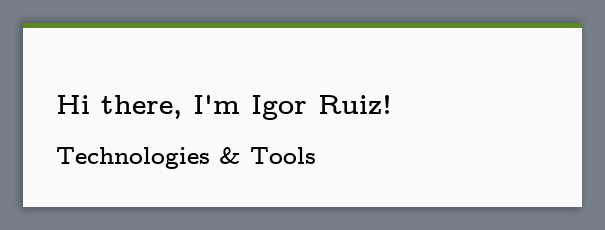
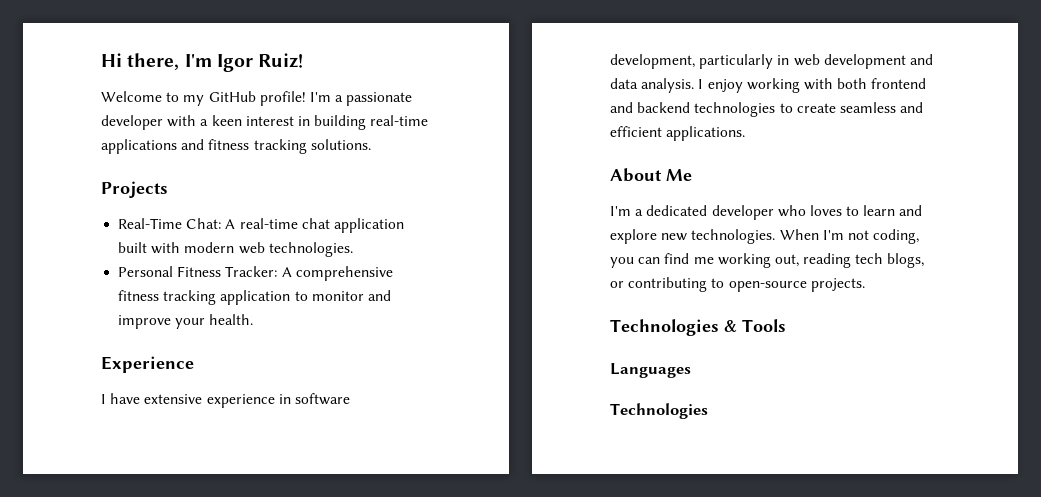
(392, 104) none -> [101,91,413,106] [101,115,429,130] [101,139,371,154] [101,181,168,198] [118,218,404,233] [118,242,353,257] [118,266,393,281] [118,290,391,305] [118,314,254,329] [101,356,194,373] [101,393,350,408] [610,54,933,69] [610,78,927,93] [610,102,924,117] [610,126,746,141] [610,168,692,182] [610,205,923,220] [610,229,920,244] [610,253,925,268] [610,277,865,292] // Welcome to my GitHub profile! I'm a passionate developer with a keen interest in building real-time applications and fitness tracking solutions. // Projects // Real-Time Chat: A real-time chat application built with modern web technologies. // Personal Fitness Tracker: A comprehensive fitness tracking application to monitor and improve your health. // Experience // I have extensive experience in software development, particularly in web development and data analysis. I enjoy working with both frontend and backend technologies to create seamless and efficient applications. // About Me // I'm a dedicated developer who loves to learn and explore new technologies. When I'm not coding, you can find me working out, reading tech blogs, or contributing to open-source projects.
(316, 155) none -> [610,363,691,378] [610,403,708,419] // Languages // Technologies

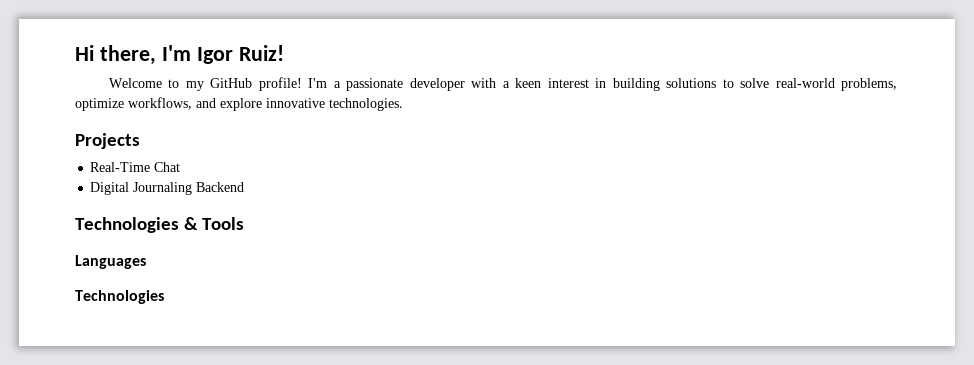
[370,115,429,126] [101,139,371,154] [101,181,168,198] [118,218,404,233] [118,242,353,257] [118,266,393,281] [118,290,391,305] [118,314,254,329] [101,356,194,373] [101,393,350,408] [610,54,933,69] [610,78,927,93] [610,102,924,117] [610,126,746,141] [610,168,692,182] [610,205,923,220] [610,229,920,244] [610,253,925,268] [610,277,865,292] real-time applications and fitness tracking solutions. // Projects // Real-Time Chat: A real-time chat application built with modern web technologies. // Personal Fitness Tracker: A comprehensive fitness tracking application to monitor and improve your health. // Experience // I have extensive experience in software development, particularly in web development and data analysis. I enjoy working with both frontend and backend technologies to create seamless and efficient applications. // About Me // I'm a dedicated developer who loves to learn and explore new technologies. When I'm not coding, you can find me working out, reading tech blogs, or contributing to open-source projects. -> [666,78,897,91] [75,97,403,111] [75,133,140,149] [90,162,181,172] [90,182,245,195] solutions to solve real-world problems, optimize workflows, and explore innovative technologies. // Projects // Real-Time Chat // Digital Journaling Backend

